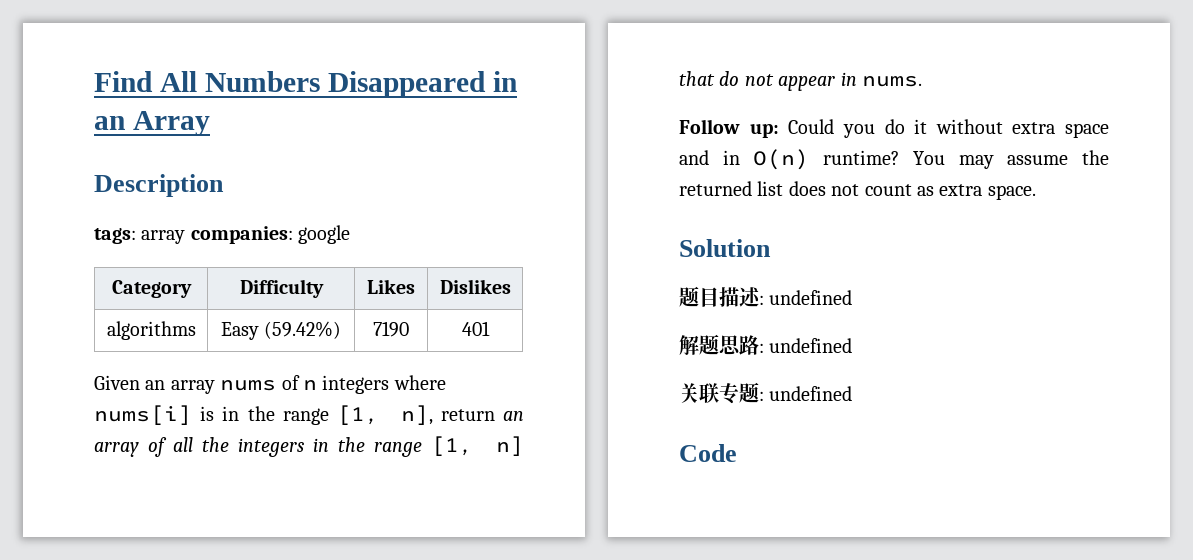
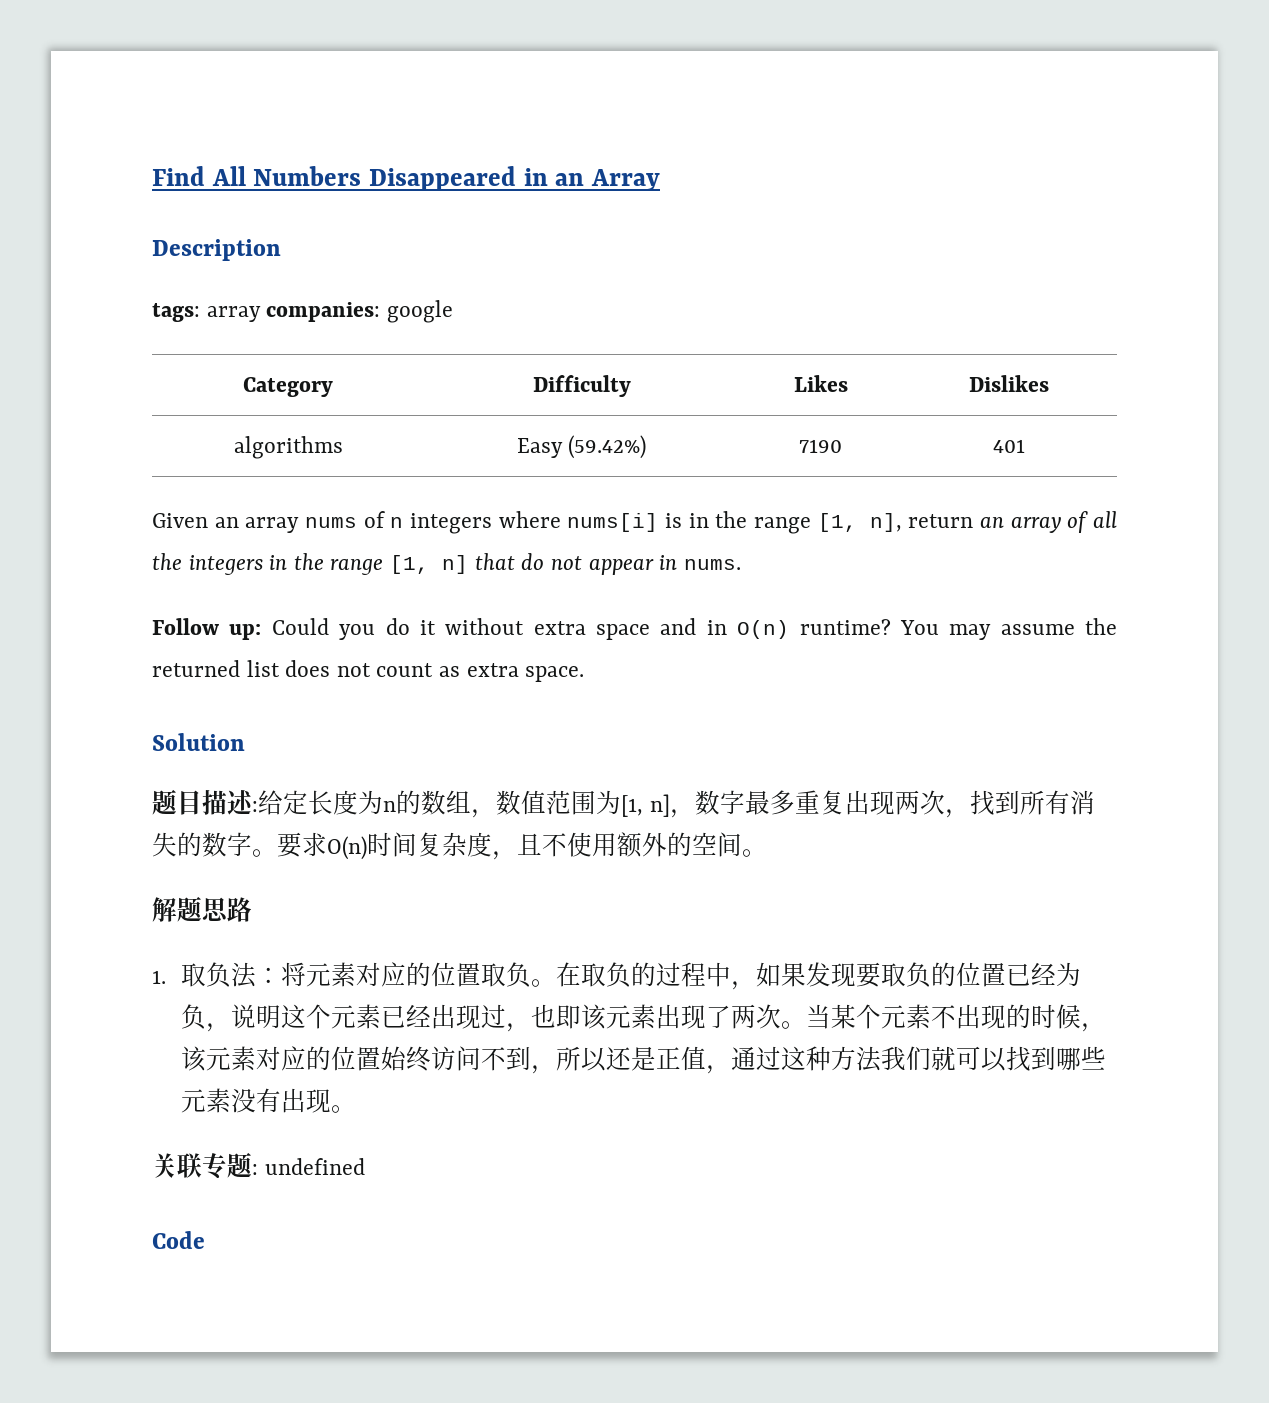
[769,290,853,305] [679,334,853,355] undefined // 解题思路: undefined -> [258,790,1095,818] [152,832,767,860] [152,896,252,922] [152,962,1082,990] [181,1004,1107,1032] [181,1046,1107,1074] [181,1088,357,1113] 给定长度为n的数组，数值范围为[1, n]，数字最多重复出现两次，找到所有消失的数字。要求O(n)时间复杂度，且不使用额外的空间。 // 解题思路 // 1.取负法：将元素对应的位置取负。在取负的过程中，如果发现要取负的位置已经为负，说明这个元素已经出现过，也即该元素出现了两次。当某个元素不出现的时候，该元素对应的位置始终访问不到，所以还是正值，通过这种方法我们就可以找到哪些元素没有出现。

